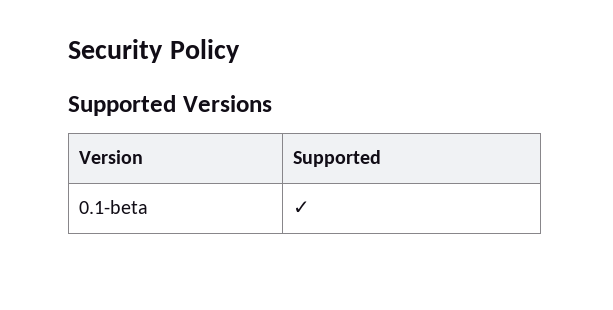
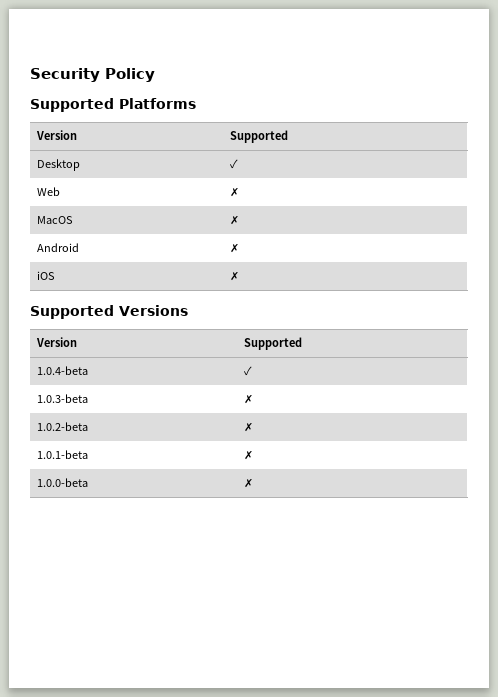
(240, 51) none -> [30,98,196,112] [35,130,77,140] [229,130,288,143] [36,159,80,171] [229,159,238,169] [36,187,60,196] [229,187,239,197] [36,216,73,224] [229,215,239,225] [36,243,79,252] [229,243,239,253] [36,271,55,280] [229,271,239,281] // Supported Platforms // Version | Supported // Desktop | ✓ // Web | ✗ // MacOS | ✗ // Android | ✗ // iOS | ✗
[79,200,149,214] [293,201,311,214] 0.1-beta | ✓ -> [36,366,88,375] [243,366,252,376] [36,394,88,403] [243,394,253,404] [36,422,88,431] [243,422,253,432] [36,450,88,459] [243,450,253,460] [36,478,88,487] [243,478,253,488] 1.0.4-beta | ✓ // 1.0.3-beta | ✗ // 1.0.2-beta | ✗ // 1.0.1-beta | ✗ // 1.0.0-beta | ✗

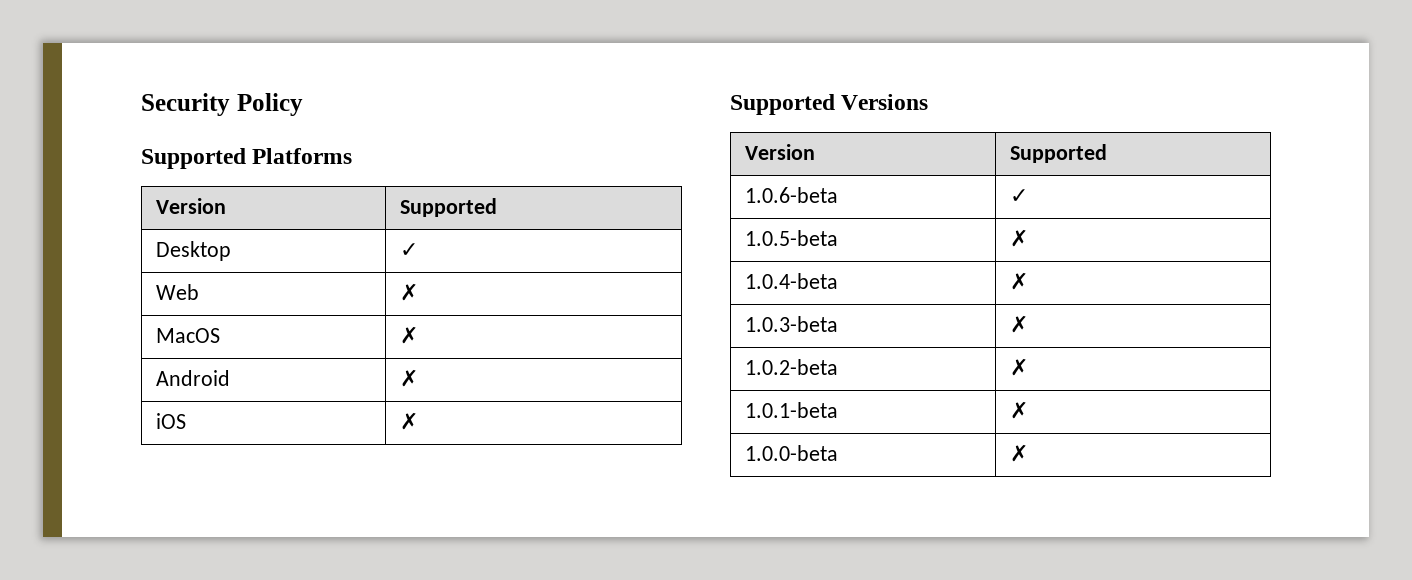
(302, 343) none -> [745,187,839,203] [1010,189,1029,203] [745,230,839,246] [1010,229,1029,247] // 1.0.6-beta | ✓ // 1.0.5-beta | ✗
[243,366,252,376] ✓ -> [1010,272,1029,290] ✗

